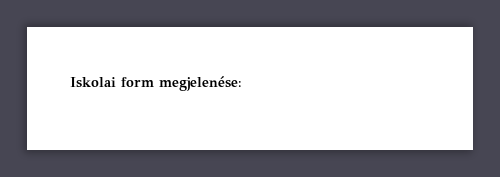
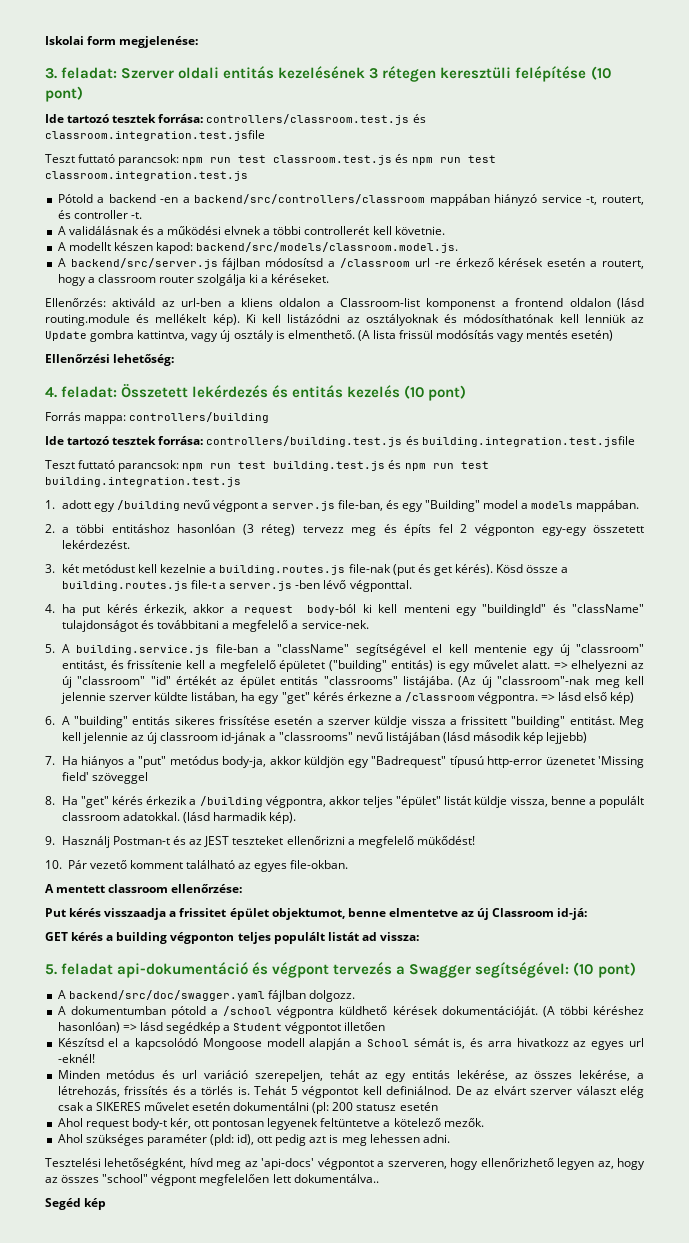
(242, 83) none -> [45,66,611,82] [45,86,83,102] [45,114,426,125] [45,130,265,141] [45,154,496,166] [45,171,248,181] [57,194,644,206] [57,210,142,219] [57,226,445,235] [57,242,459,254] [57,258,644,270] [57,274,330,286] [45,298,644,310] [45,314,645,326] [45,330,614,342] [45,354,175,366] [45,383,467,401] [45,412,270,424] [45,436,635,447] [45,460,489,472] [45,477,241,487] [45,500,640,512] [45,524,644,536] [61,540,130,549] [45,564,569,576] [61,580,412,592] [45,604,644,616] [61,620,369,632] [45,644,644,656] [61,660,644,672] [61,676,644,688] [60,692,635,704] [45,716,644,728] [61,732,588,744] [45,756,644,768] [61,772,149,784] [45,796,644,808] [61,812,297,824] [45,836,475,848] [45,860,349,872] [45,884,243,893] [45,908,588,920] [45,932,419,944] [45,962,636,978] [57,990,355,1002] [57,1006,644,1018] [57,1022,386,1034] [57,1038,645,1050] [57,1054,95,1063] [57,1070,645,1082] [57,1086,645,1098] [57,1102,438,1114] [57,1118,484,1130] [57,1134,450,1146] [45,1158,645,1170] [45,1174,379,1186] [45,1198,107,1210] // 3. feladat: Szerver oldali entitás kezelésének 3 rétegen keresztüli felépítése (10 pont) // Ide tartozó tesztek forrása: controllers/classroom.test.js és classroom.integration.test.jsfile // Teszt futtató parancsok: npm run test classroom.test.js és npm run test classroom.integration.test.js // Pótold a backend -en a backend/src/controllers/classroom mappában hiányzó service -t, routert, és controller -t. // A validálásnak és a működési elvnek a többi controllerét kell követnie. // A modellt készen kapod: backend/src/models/classroom.model.js. // A backend/src/server.js fájlban módosítsd a /classroom url -re érkező kérések esetén a routert, hogy a classroom router szolgálja ki a kéréseket. // Ellenőrzés: aktiváld az url-ben a kliens oldalon a Classroom-list komponenst a frontend oldalon (lásd routing.module és mellékelt kép). Ki kell listázódni az osztályoknak és módosíthatónak kell lenniük az Update gombra kattintva, vagy új osztály is elmenthető. (A lista frissül modósítás vagy mentés esetén) // Ellenőrzési lehetőség: // 4. feladat: Összetett lekérdezés és entitás kezelés (10 pont) // Forrás mappa: controllers/building // Ide tartozó tesztek forrása: controllers/building.test.js és building.integration.test.jsfile // Teszt futtató parancsok: npm run test building.test.js és npm run test building.integration.test.js // 1. adott egy /building nevű végpont a server.js file-ban, és egy "Building" model a models mappában. // 2. a többi entitáshoz hasonlóan (3 réteg) tervezz meg és építs fel 2 végponton egy-egy összetett lekérdezést. // 3. két metódust kell kezelnie a building.routes.js file-nak (put és get kérés). Kösd össze a building.routes.js file-t a server.js -ben lévő végponttal. // 4. ha put kérés érkezik, akkor a request body-ból ki kell menteni egy "buildingId" és "className" tulajdonságot és továbbitani a megfelelő a service-nek. // 5. A building.service.js file-ban a "className" segítségével el kell mentenie egy új "classroom" entitást, és frissítenie kell a megfelelő épületet ("building" entitás) is egy művelet alatt. => elhelyezni az új "classroom" "id" értékét az épület entitás "classrooms" listájába. (Az új "classroom"-nak meg kell jelennie szerver küldte listában, ha egy "get" kérés érkezne a /classroom végpontra. => lásd első kép) // 6. A "building" entitás sikeres frissítése esetén a szerver küldje vissza a frissitett "building" entitást. Meg kell jelennie az új classroom id-jának a "classrooms" nevű listájában (lásd második kép lejjebb) // 7. Ha hiányos a "put" metódus body-ja, akkor küldjön egy "Badrequest" típusú http-error üzenetet 'Missing field' szöveggel // 8. Ha "get" kérés érkezik a /building végpontra, akkor teljes "épület" listát küldje vissza, benne a populált classroom adatokkal. (lásd harmadik kép). // 9. Használj Postman-t és az JEST teszteket ellenőrizni a megfelelő mükődést! // 10. Pár vezető komment található az egyes file-okban. // A mentett classroom ellenőrzése: // Put kérés visszaadja a frissitet épület objektumot, benne elmentetve az új Classroom id-já: // GET kérés a building végponton teljes populált listát ad vissza: // 5. feladat api-dokumentáció és végpont tervezés a Swagger segítségével: (10 pont) // A backend/src/doc/swagger.yaml fájlban dolgozz. // A dokumentumban pótold a /school végpontra küldhető kérések dokumentációját. (A többi kéréshez hasonlóan) => lásd segédkép a Student végpontot illetően // Készítsd el a kapcsolódó Mongoose modell alapján a School sémát is, és arra hivatkozz az egyes url -eknél! // Minden metódus és url variáció szerepeljen, tehát az egy entitás lekérése, az összes lekérése, a létrehozás, frissítés és a törlés is. Tehát 5 végpontot kell definiálnod. De az elvárt szerver választ elég csak a SIKERES művelet esetén dokumentálni (pl: 200 statusz esetén // Ahol request body-t kér, ott pontosan legyenek feltüntetve a kötelező mezők. // Ahol szükséges paraméter (pld: id), ott pedig azt is meg lehessen adni. // Tesztelési lehetőségként, hívd meg az 'api-docs' végpontot a szerveren, hogy ellenőrizhető legyen az, hogy az összes "school" végpont megfelelően lett dokumentálva.. // Segéd kép

